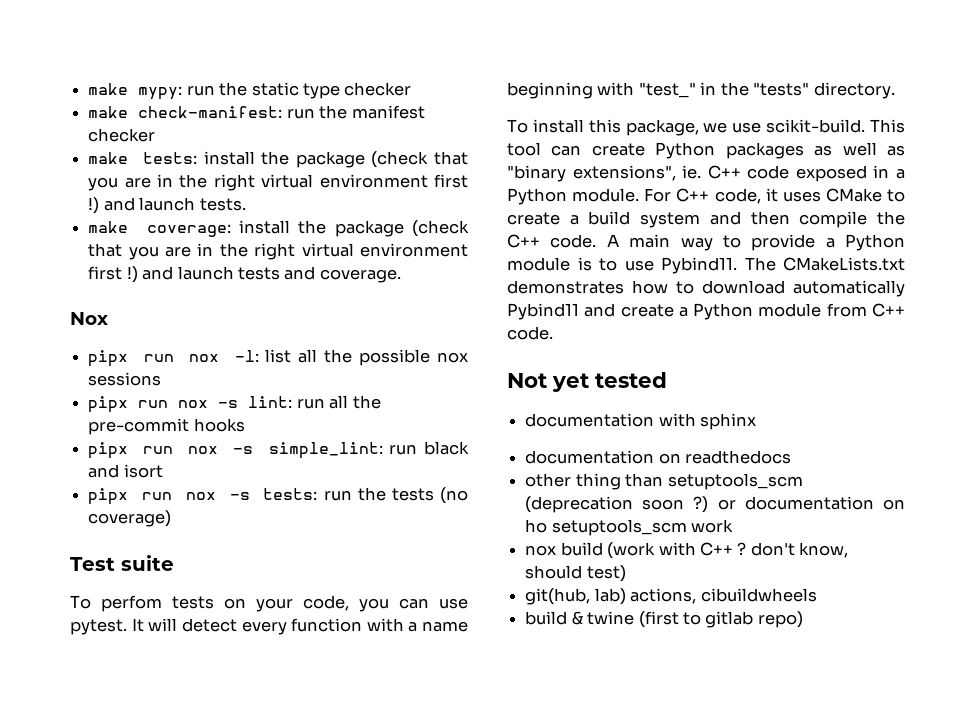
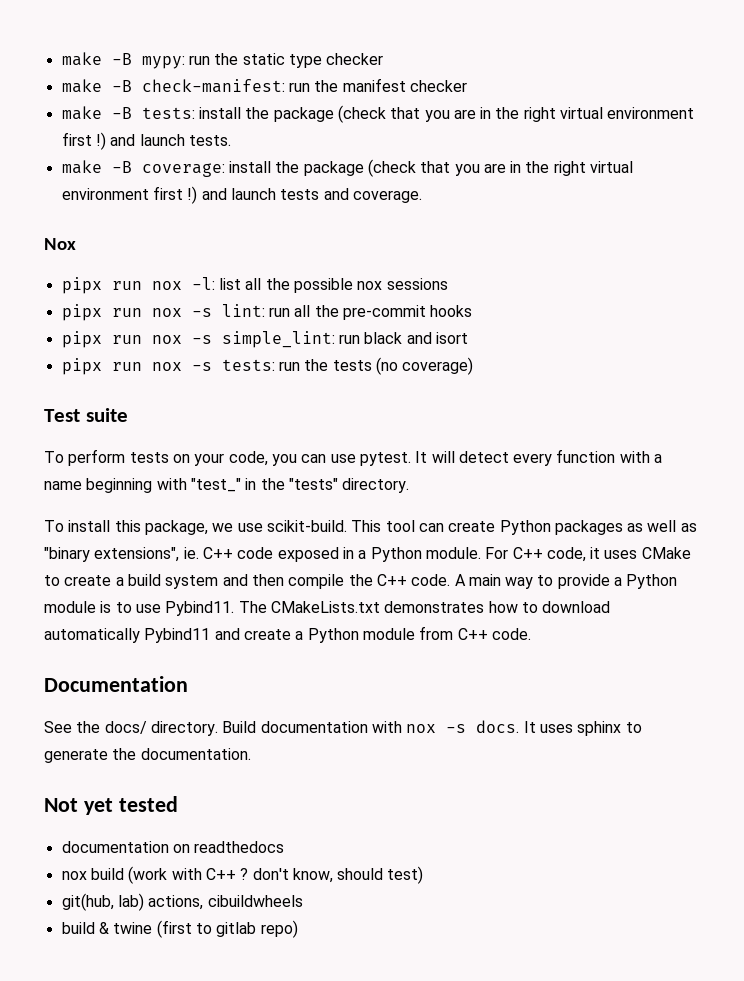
[88,83,129,95] make -> [61,52,132,66] make -B
(129, 112) none -> [111,80,132,92] -B
(129, 158) none -> [111,107,132,119] -B
(129, 227) none -> [111,161,132,173] -B
[101,595,162,612] perfom -> [68,449,126,466] perform
(553, 333) none -> [44,676,188,692] [44,720,642,736] [44,748,251,763] // Documentation // See the docs/ directory. Build documentation with nox -s docs. It uses sphinx to generate the documentation.
[525,413,757,430] // documentation with sphinx -> (178, 804) none
[525,473,803,490] [525,496,905,513] [525,519,734,536] // other thing than setuptools_scm (deprecation soon ?) or documentation on ho setuptools_scm work -> (285, 847) none

